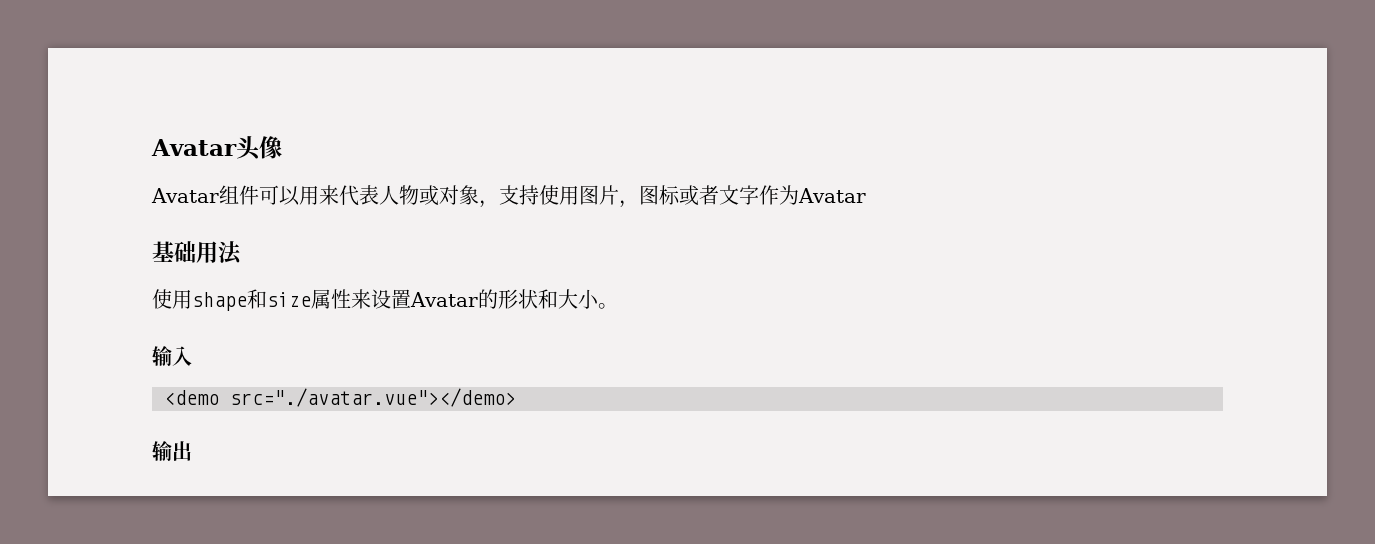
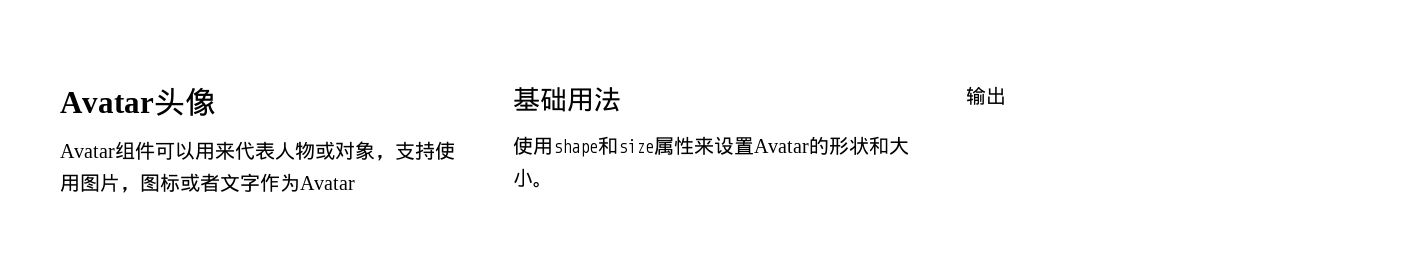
[152,345,192,366] [164,388,516,407] // 输入 // <demo src="./avatar.vue"></demo> -> (553, 184) none

